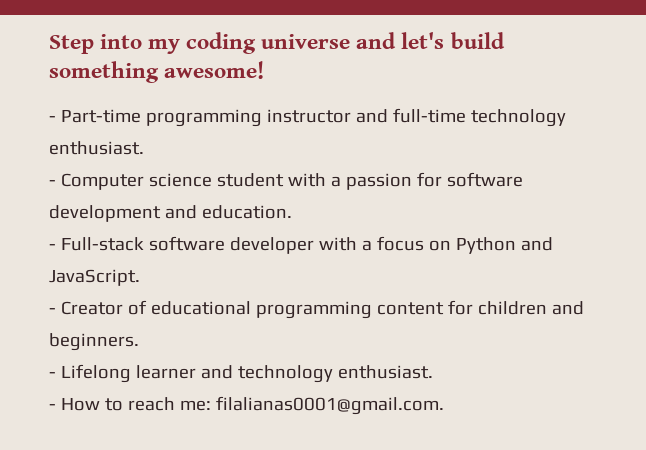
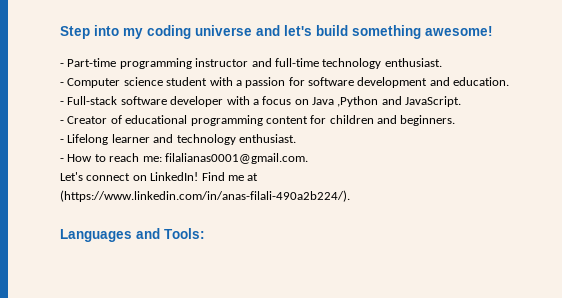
[455,237,516,254] Python -> [312,96,379,107] Java ,Python
(444, 405) none -> [60,172,259,181] [60,190,350,202] [60,228,205,242] // Let's connect on LinkedIn! Find me at (https://www.linkedin.com/in/anas-filali-490a2b224/). // Languages and Tools:

